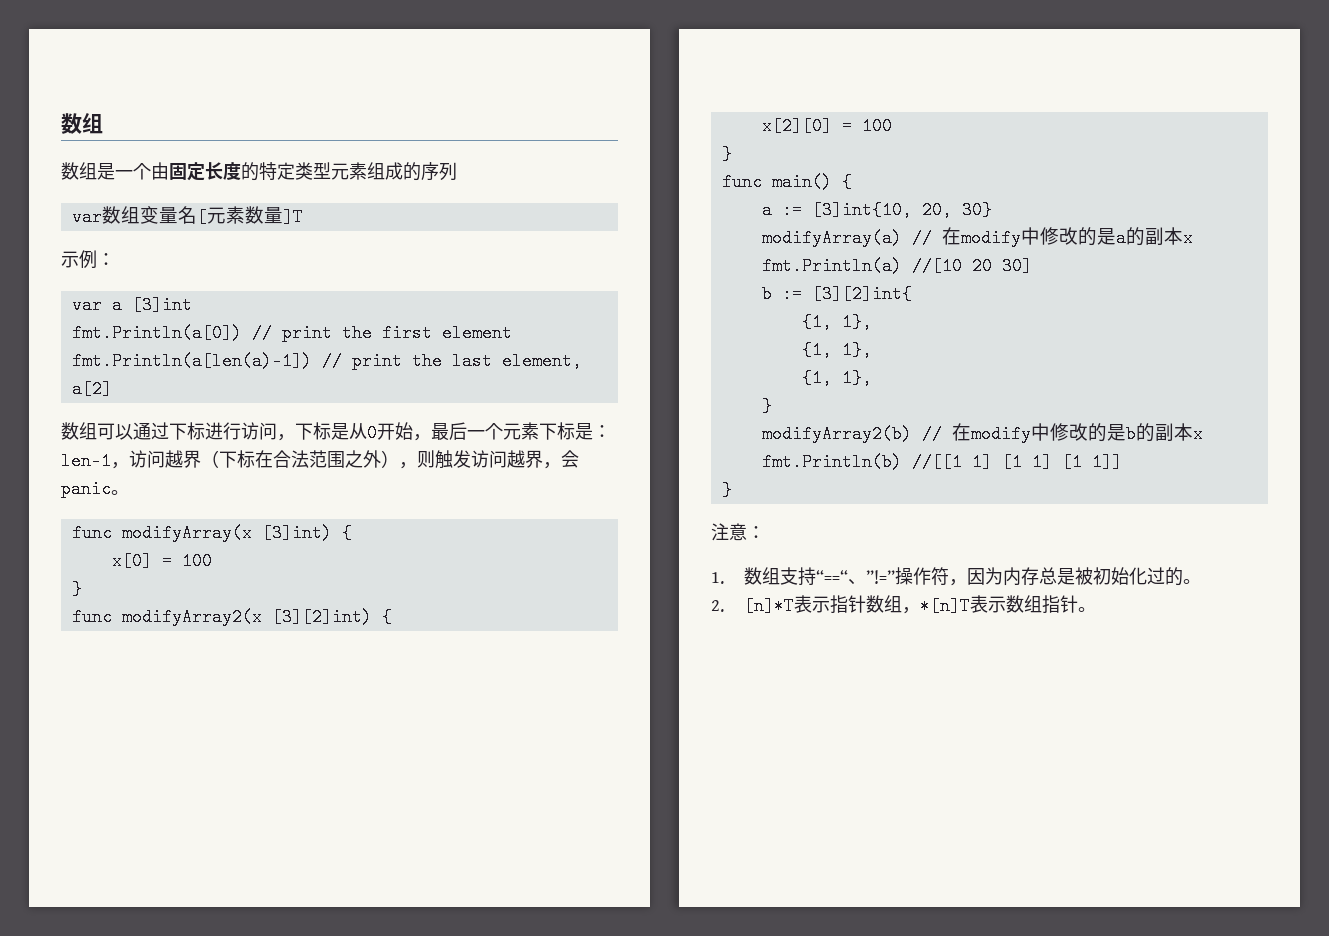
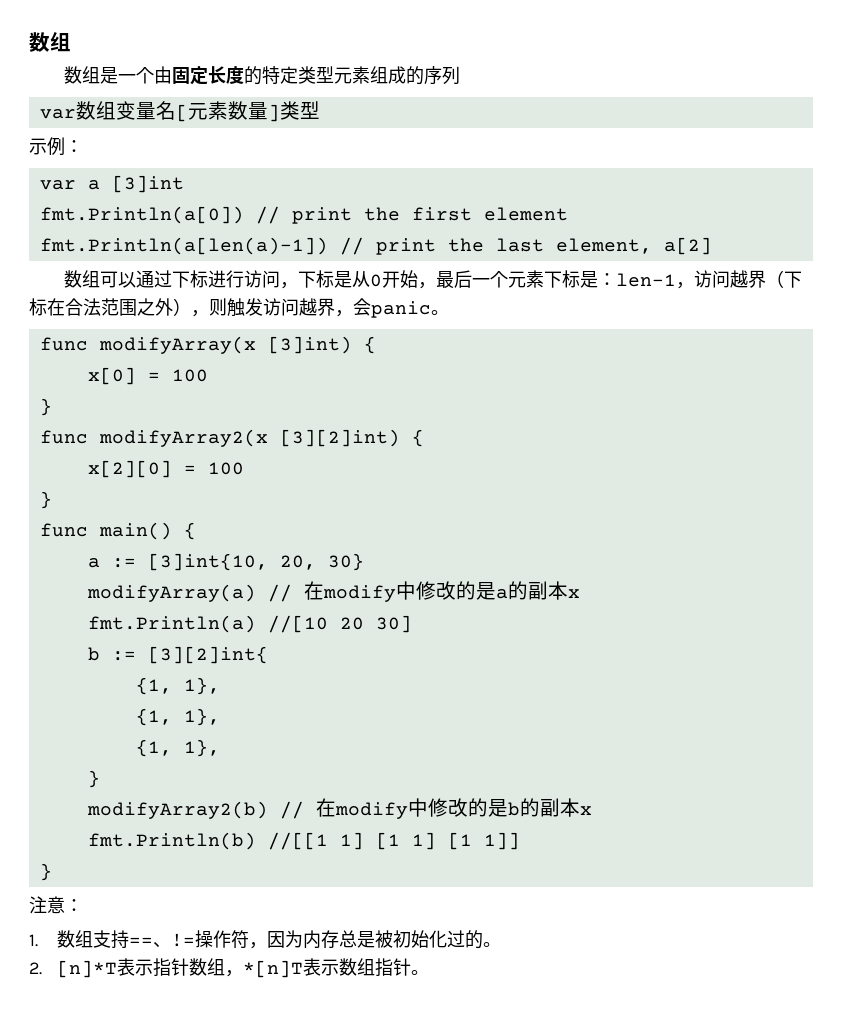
[282,208,303,226] ]T -> [267,101,320,122] ]类型
[815,570,895,585] “==“、”!=” -> [128,933,195,948] ==、!=

